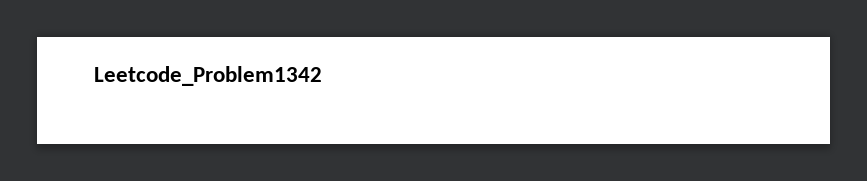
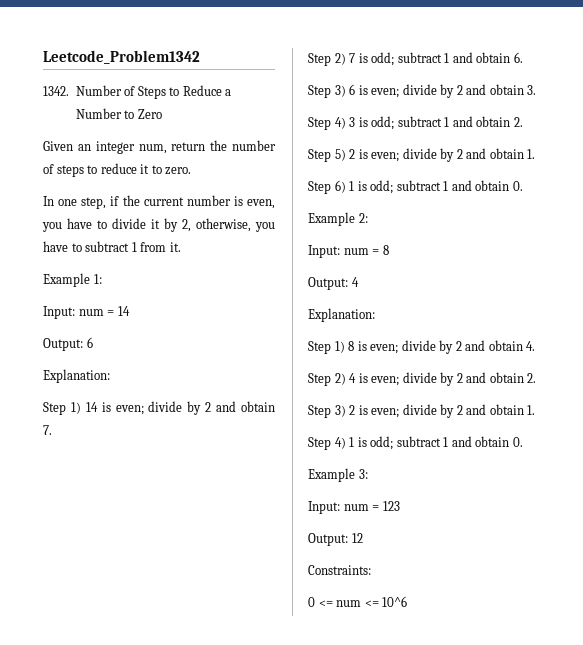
(322, 76) none -> [43,85,232,99] [75,108,162,119] [43,140,276,154] [43,163,192,177] [43,195,275,209] [42,218,275,232] [43,241,181,252] [43,273,102,287] [43,306,130,319] [43,337,93,351] [43,369,110,383] [43,401,275,415] [43,425,52,435] [308,52,523,66] [308,84,537,98] [308,116,523,130] [308,148,536,162] [308,180,523,194] [308,212,368,226] [308,245,389,258] [308,277,359,290] [308,308,375,322] [308,340,536,354] [308,372,537,386] [308,404,536,418] [308,436,523,450] [308,468,368,482] [308,501,400,514] [308,533,363,546] [308,565,371,575] [308,596,408,607] // 1342. Number of Steps to Reduce a Number to Zero // Given an integer num, return the number of steps to reduce it to zero. // In one step, if the current number is even, you have to divide it by 2, otherwise, you have to subtract 1 from it. // Example 1: // Input: num = 14 // Output: 6 // Explanation: // Step 1) 14 is even; divide by 2 and obtain 7. // Step 2) 7 is odd; subtract 1 and obtain 6. // Step 3) 6 is even; divide by 2 and obtain 3. // Step 4) 3 is odd; subtract 1 and obtain 2. // Step 5) 2 is even; divide by 2 and obtain 1. // Step 6) 1 is odd; subtract 1 and obtain 0. // Example 2: // Input: num = 8 // Output: 4 // Explanation: // Step 1) 8 is even; divide by 2 and obtain 4. // Step 2) 4 is even; divide by 2 and obtain 2. // Step 3) 2 is even; divide by 2 and obtain 1. // Step 4) 1 is odd; subtract 1 and obtain 0. // Example 3: // Input: num = 123 // Output: 12 // Constraints: // 0 <= num <= 10^6

